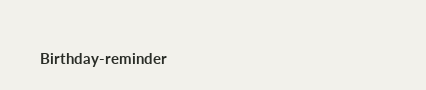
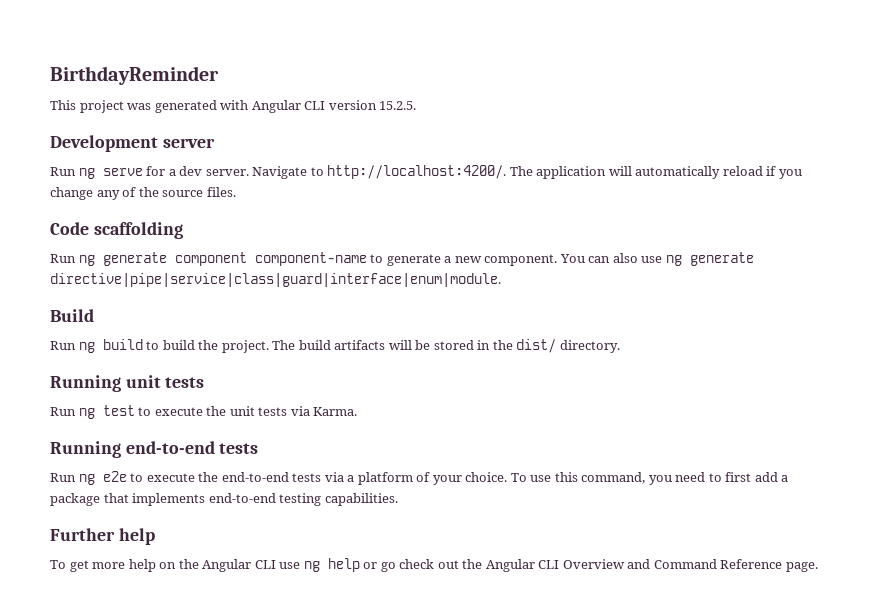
[40,53,167,67] Birthday-reminder -> [50,66,219,85] [50,100,417,113] [50,135,215,152] [50,165,802,179] [50,187,236,200] [50,222,183,239] [50,252,754,266] [50,273,501,287] [50,309,94,322] [50,339,620,353] [50,375,205,392] [50,405,358,419] [50,441,259,458] [50,471,789,485] [50,493,398,506] [50,528,155,545] [50,558,818,572] BirthdayReminder // This project was generated with Angular CLI version 15.2.5. // Development server // Run ng serve for a dev server. Navigate to http://localhost:4200/. The application will automatically reload if you change any of the source files. // Code scaffolding // Run ng generate component component-name to generate a new component. You can also use ng generate directive|pipe|service|class|guard|interface|enum|module. // Build // Run ng build to build the project. The build artifacts will be stored in the dist/ directory. // Running unit tests // Run ng test to execute the unit tests via Karma. // Running end-to-end tests // Run ng e2e to execute the end-to-end tests via a platform of your choice. To use this command, you need to first add a package that implements end-to-end testing capabilities. // Further help // To get more help on the Angular CLI use ng help or go check out the Angular CLI Overview and Command Reference page.

